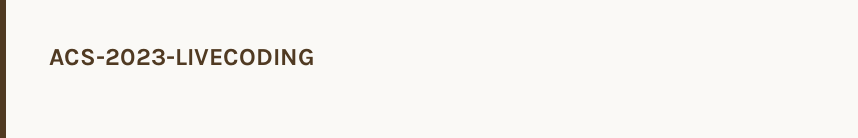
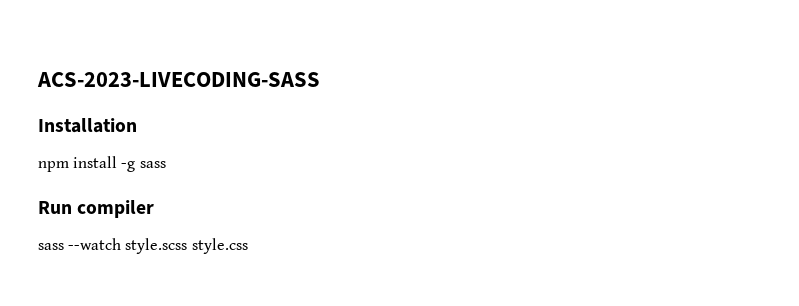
[49,48,315,66] ACS-2023-LIVECODING -> [37,72,320,87] [38,118,137,133] [38,156,166,172] [38,200,155,218] [38,238,248,254] ACS-2023-LIVECODING-SASS // Installation // npm install -g sass // Run compiler // sass --watch style.scss style.css

